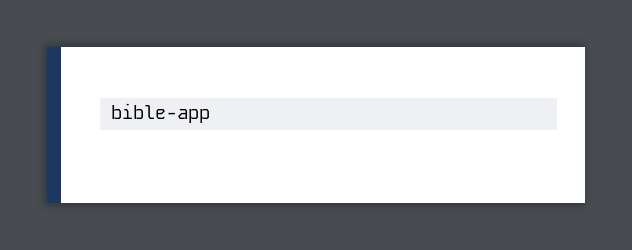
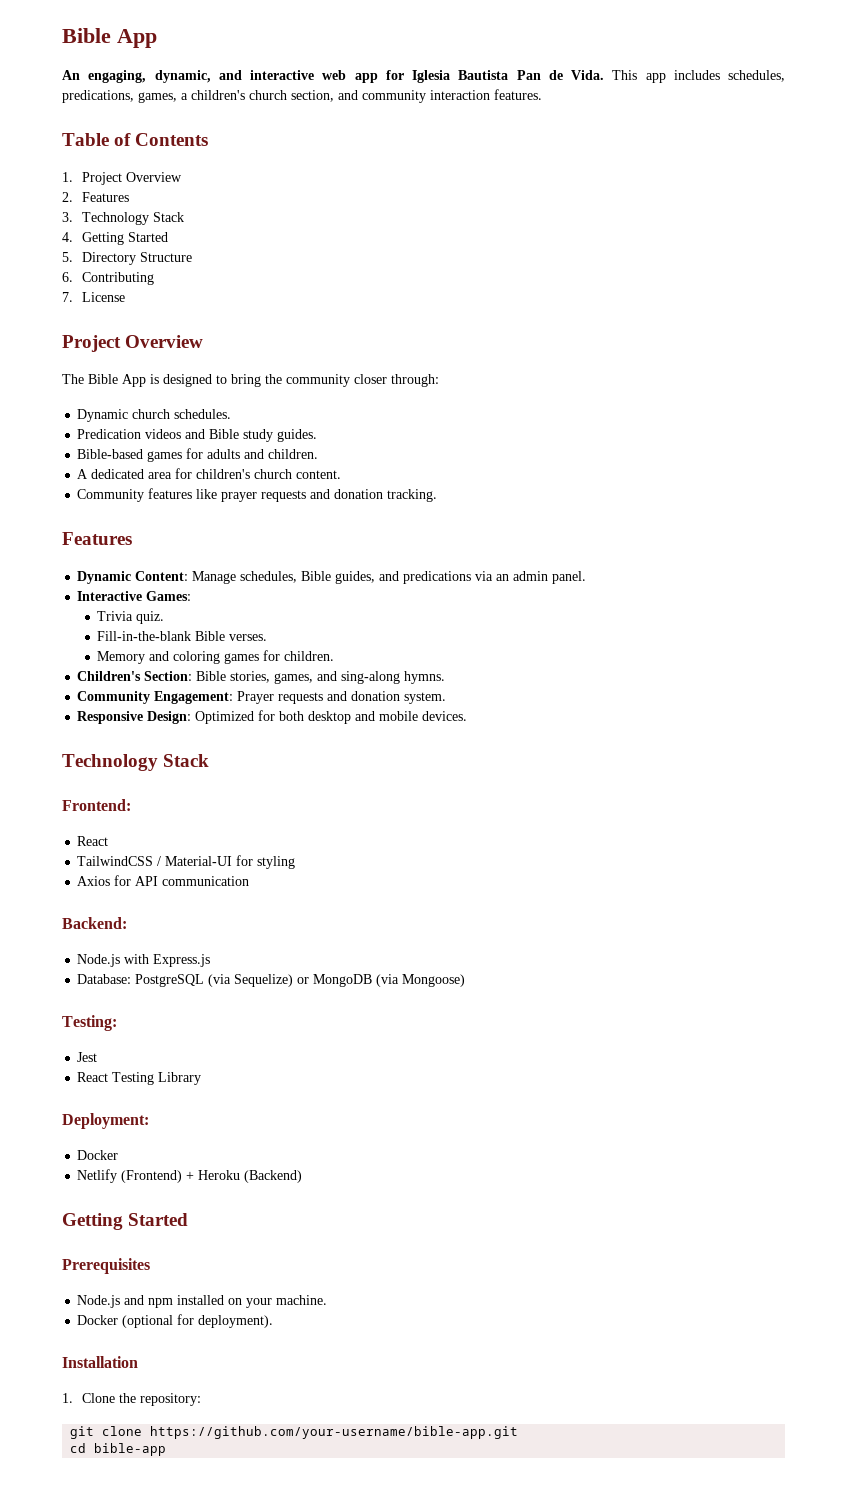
(111, 113) none -> [62,28,157,48] [62,70,785,83] [62,89,542,103] [62,133,209,146] [62,172,183,185] [62,192,130,202] [62,212,185,225] [62,232,169,245] [62,252,193,265] [62,272,155,285] [62,292,126,302] [62,335,204,352] [62,374,439,387] [77,409,232,422] [77,429,318,442] [77,448,319,462] [77,468,342,479] [77,488,438,502] [62,532,132,545] [77,571,587,584] [77,591,192,601] [97,611,165,624] [97,631,268,641] [97,650,335,664] [77,671,446,684] [77,691,447,704] [77,710,468,724] [62,754,210,771] [62,799,131,811] [77,836,109,846] [77,855,296,869] [77,875,250,886] [62,917,127,929] [77,954,211,967] [77,974,466,987] [62,1015,117,1031] [77,1052,98,1062] [77,1072,202,1085] [62,1113,149,1129] [77,1150,119,1160] [77,1169,303,1183] [62,1213,189,1230] [62,1258,150,1274] [77,1295,328,1308] [77,1314,274,1328] [62,1356,138,1368] [62,1393,202,1406] [70,1426,519,1439] [70,1443,87,1453] Bible App // An engaging, dynamic, and interactive web app for Iglesia Bautista Pan de Vida. This app includes schedules, predications, games, a children's church section, and community interaction features. // Table of Contents // 1. Project Overview // 2. Features // 3. Technology Stack // 4. Getting Started // 5. Directory Structure // 6. Contributing // 7. License // Project Overview // The Bible App is designed to bring the community closer through: // Dynamic church schedules. // Predication videos and Bible study guides. // Bible-based games for adults and children. // A dedicated area for children's church content. // Community features like prayer requests and donation tracking. // Features // Dynamic Content: Manage schedules, Bible guides, and predications via an admin panel. // Interactive Games: // Trivia quiz. // Fill-in-the-blank Bible verses. // Memory and coloring games for children. // Children's Section: Bible stories, games, and sing-along hymns. // Community Engagement: Prayer requests and donation system. // Responsive Design: Optimized for both desktop and mobile devices. // Technology Stack // Frontend: // React // TailwindCSS / Material-UI for styling // Axios for API communication // Backend: // Node.js with Express.js // Database: PostgreSQL (via Sequelize) or MongoDB (via Mongoose) // Testing: // Jest // React Testing Library // Deployment: // Docker // Netlify (Frontend) + Heroku (Backend) // Getting Started // Prerequisites // Node.js and npm installed on your machine. // Docker (optional for deployment). // Installation // 1. Clone the repository: // git clone https://github.com/your-username/bible-app.git // cd

